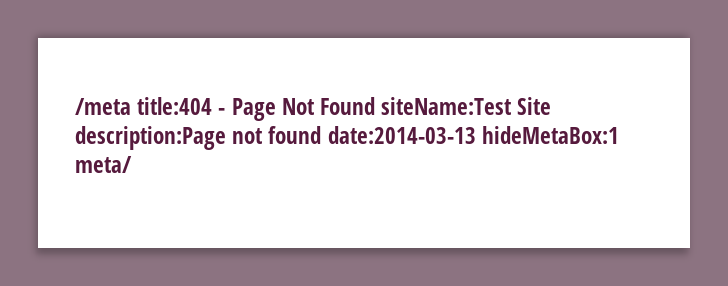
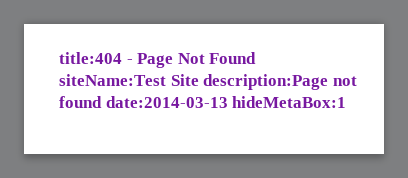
[75,98,131,115] /meta -> (59, 58) none
[75,156,132,173] meta/ -> (347, 102) none

